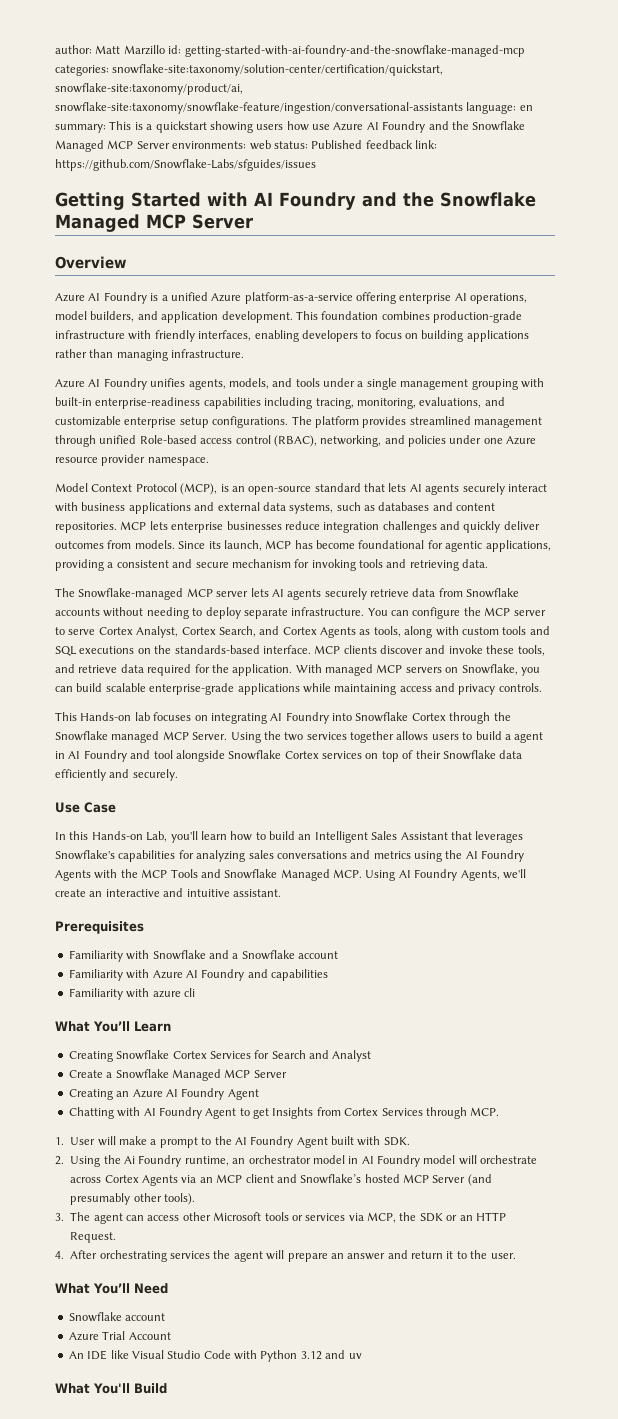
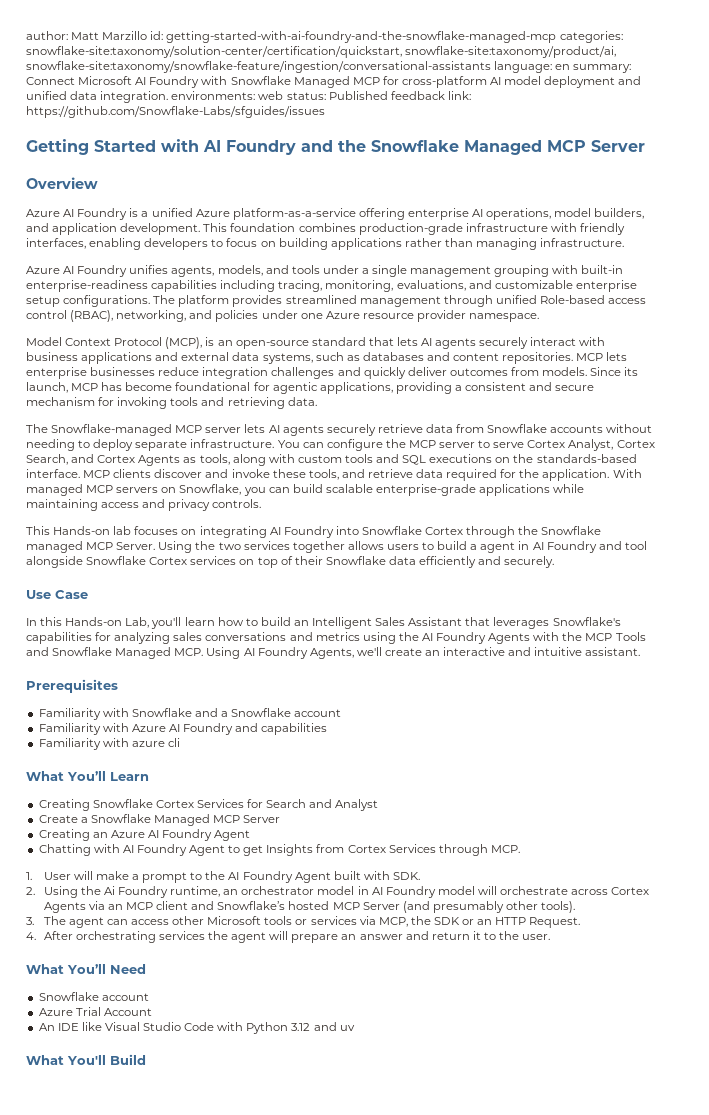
[109,121,526,133] [55,140,170,152] This is a quickstart showing users how use Azure AI Foundry and the Snowflake Managed MCP Server -> [26,76,642,88] [26,91,169,103] Connect Microsoft AI Foundry with Snowflake Managed MCP for cross-platform AI model deployment and unified data integration.

